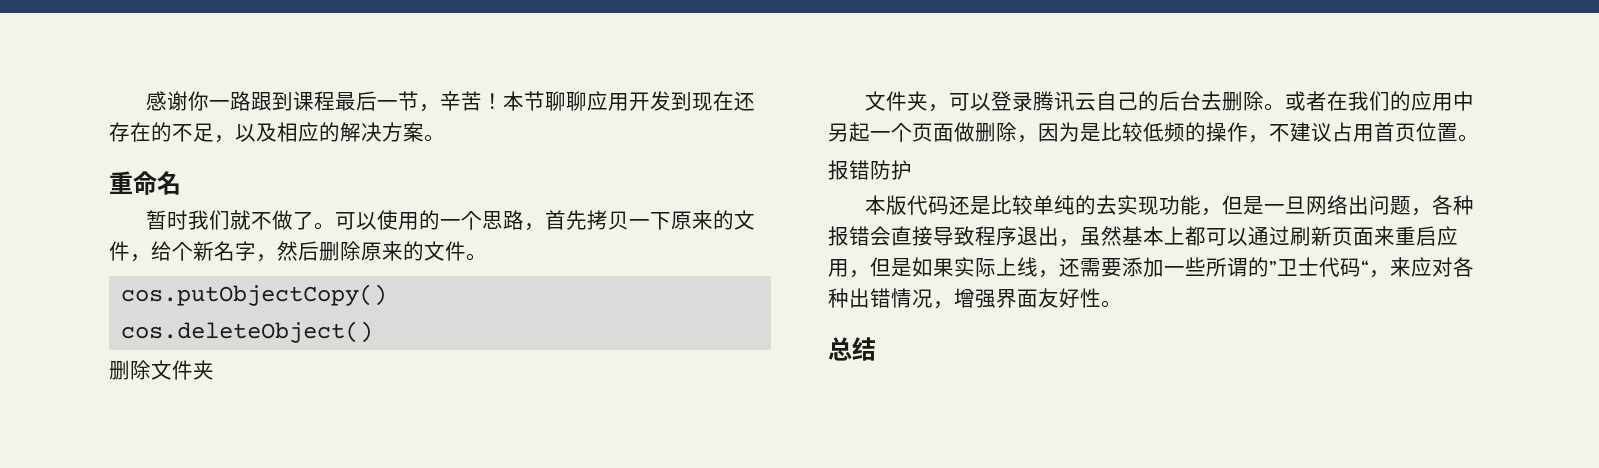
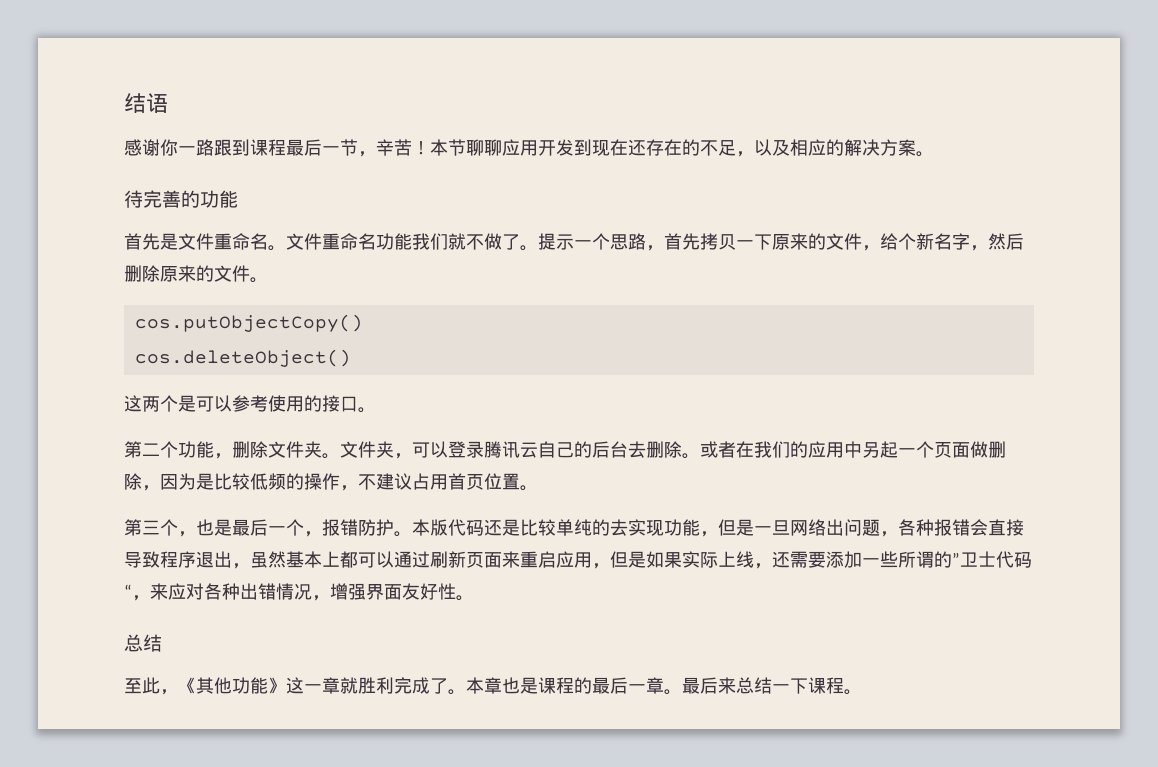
(146, 101) none -> [124,93,168,113] 结语 //
[109,171,181,195] [146,210,189,230] 重命名 // 暂时 -> [124,190,238,208] [124,233,412,251] 待完善的功能 // 首先是文件重命名。文件重命名功能
[335,210,441,230] 可以使用的 -> [538,233,574,250] 提示
(374, 332) none -> [124,395,376,413] [124,441,232,459] 这两个是可以参考使用的接口。 // 第二个功能，
(214, 370) // -> [322,453,340,459] 。
(1479, 138) none -> [124,519,322,537] 第三个，也是最后一个，
(912, 170) // -> [394,531,412,537] 。
(876, 349) none -> [124,677,862,695] // 至此，《其他功能》这一章就胜利完成了。本章也是课程的最后一章。最后来总结一下课程。

